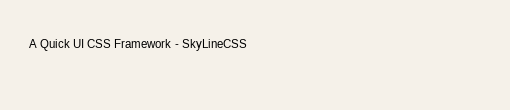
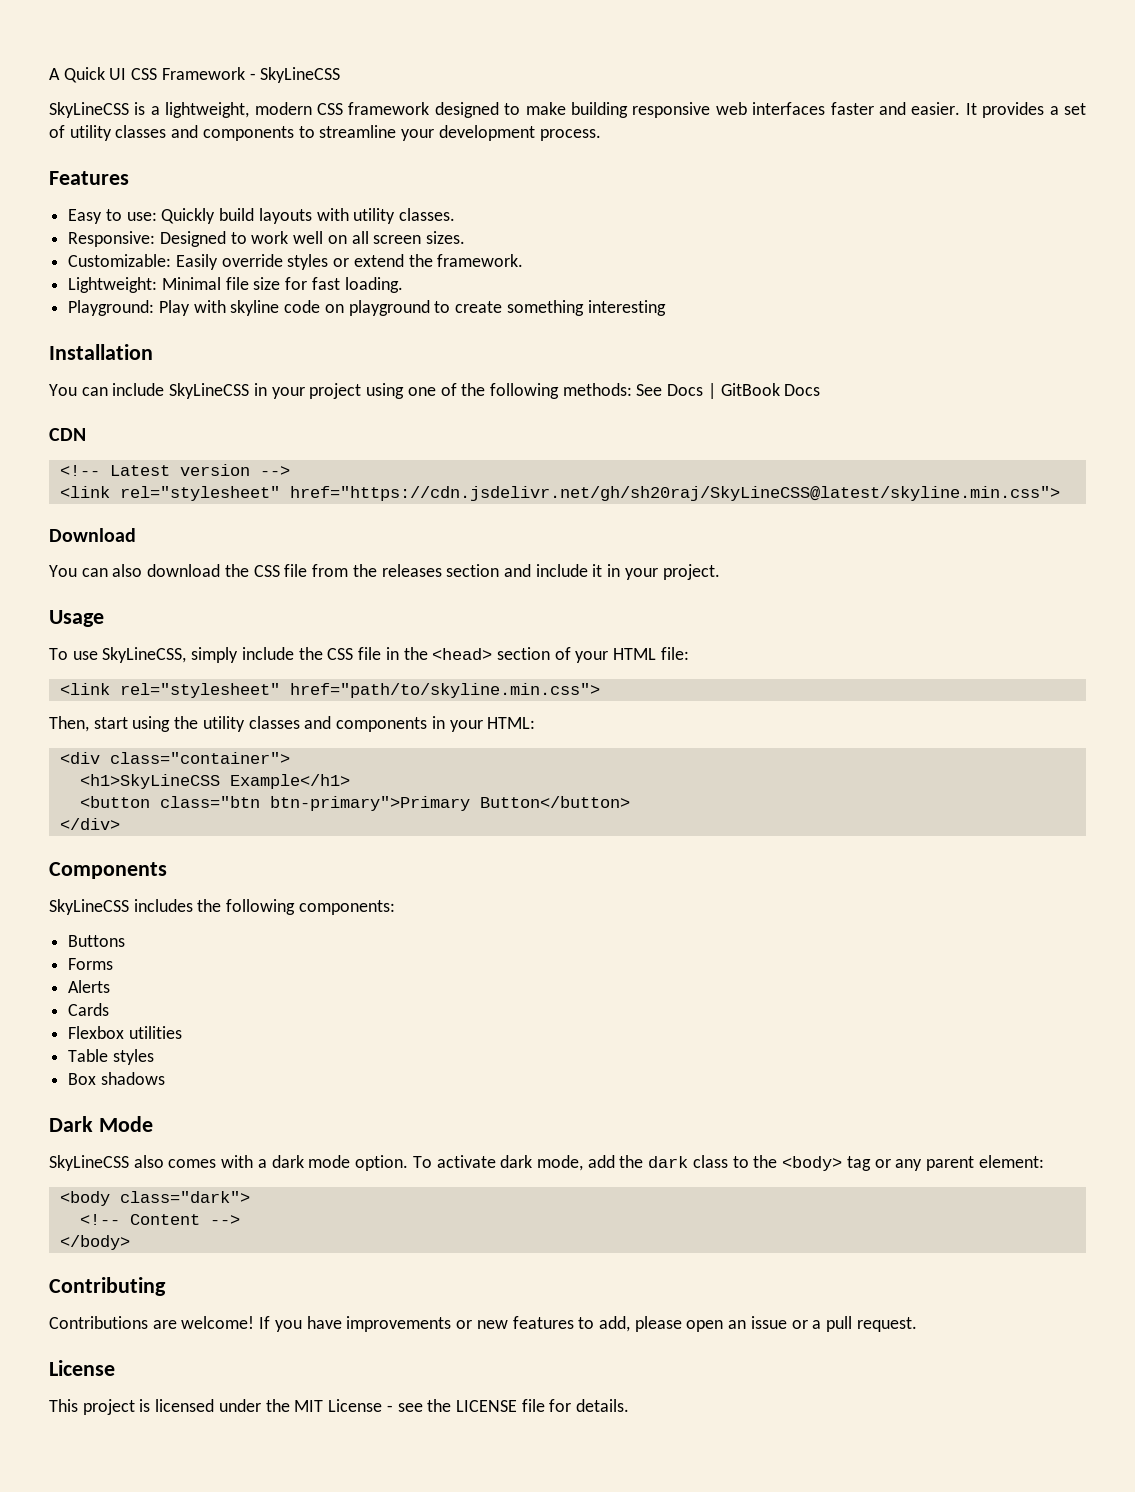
(247, 45) none -> [49,102,1086,118] [49,125,601,141] [49,171,129,185] [68,208,456,224] [68,231,466,247] [68,254,524,270] [68,277,403,293] [68,300,666,316] [49,344,153,360] [49,383,821,399] [49,428,86,441] [59,464,290,476] [59,486,1060,501] [49,528,136,542] [49,564,720,580] [49,610,104,627] [49,647,689,663] [59,683,600,698] [49,716,536,732] [59,752,290,764] [79,774,350,789] [79,796,630,811] [59,818,120,830] [49,862,167,879] [49,899,395,915] [68,935,126,947] [68,958,114,970] [68,980,111,993] [68,1003,110,1016] [68,1026,182,1039] [68,1049,154,1065] [68,1072,165,1085] [49,1116,153,1132] [49,1155,1044,1171] [59,1191,250,1206] [79,1214,240,1225] [59,1235,130,1250] [49,1277,166,1296] [49,1316,917,1332] [49,1360,115,1376] [49,1399,630,1415] // SkyLineCSS is a lightweight, modern CSS framework designed to make building responsive web interfaces faster and easier. It provides a set of utility classes and components to streamline your development process. // Features // Easy to use: Quickly build layouts with utility classes. // Responsive: Designed to work well on all screen sizes. // Customizable: Easily override styles or extend the framework. // Lightweight: Minimal file size for fast loading. // Playground: Play with skyline code on playground to create something interesting // Installation // You can include SkyLineCSS in your project using one of the following methods: See Docs | GitBook Docs // CDN // <!-- Latest version --> // <link rel="stylesheet" href="https://cdn.jsdelivr.net/gh/sh20raj/SkyLineCSS@latest/skyline.min.css"> // Download // You can also download the CSS file from the releases section and include it in your project. // Usage // To use SkyLineCSS, simply include the CSS file in the <head> section of your HTML file: // <link rel="stylesheet" href="path/to/skyline.min.css"> // Then, start using the utility classes and components in your HTML: // <div class="container"> // <h1>SkyLineCSS Example</h1> // <button class="btn btn-primary">Primary Button</button> // </div> // Components // SkyLineCSS includes the following components: // Buttons // Forms // Alerts // Cards // Flexbox utilities // Table styles // Box shadows // Dark Mode // SkyLineCSS also comes with a dark mode option. To activate dark mode, add the dark class to the <body> tag or any parent element: // <body class="dark"> // <!-- Content --> // </body> // Contributing // Contributions are welcome! If you have improvements or new features to add, please open an issue or a pull request. // License // This project is licensed under the MIT License - see the LICENSE file for details.

